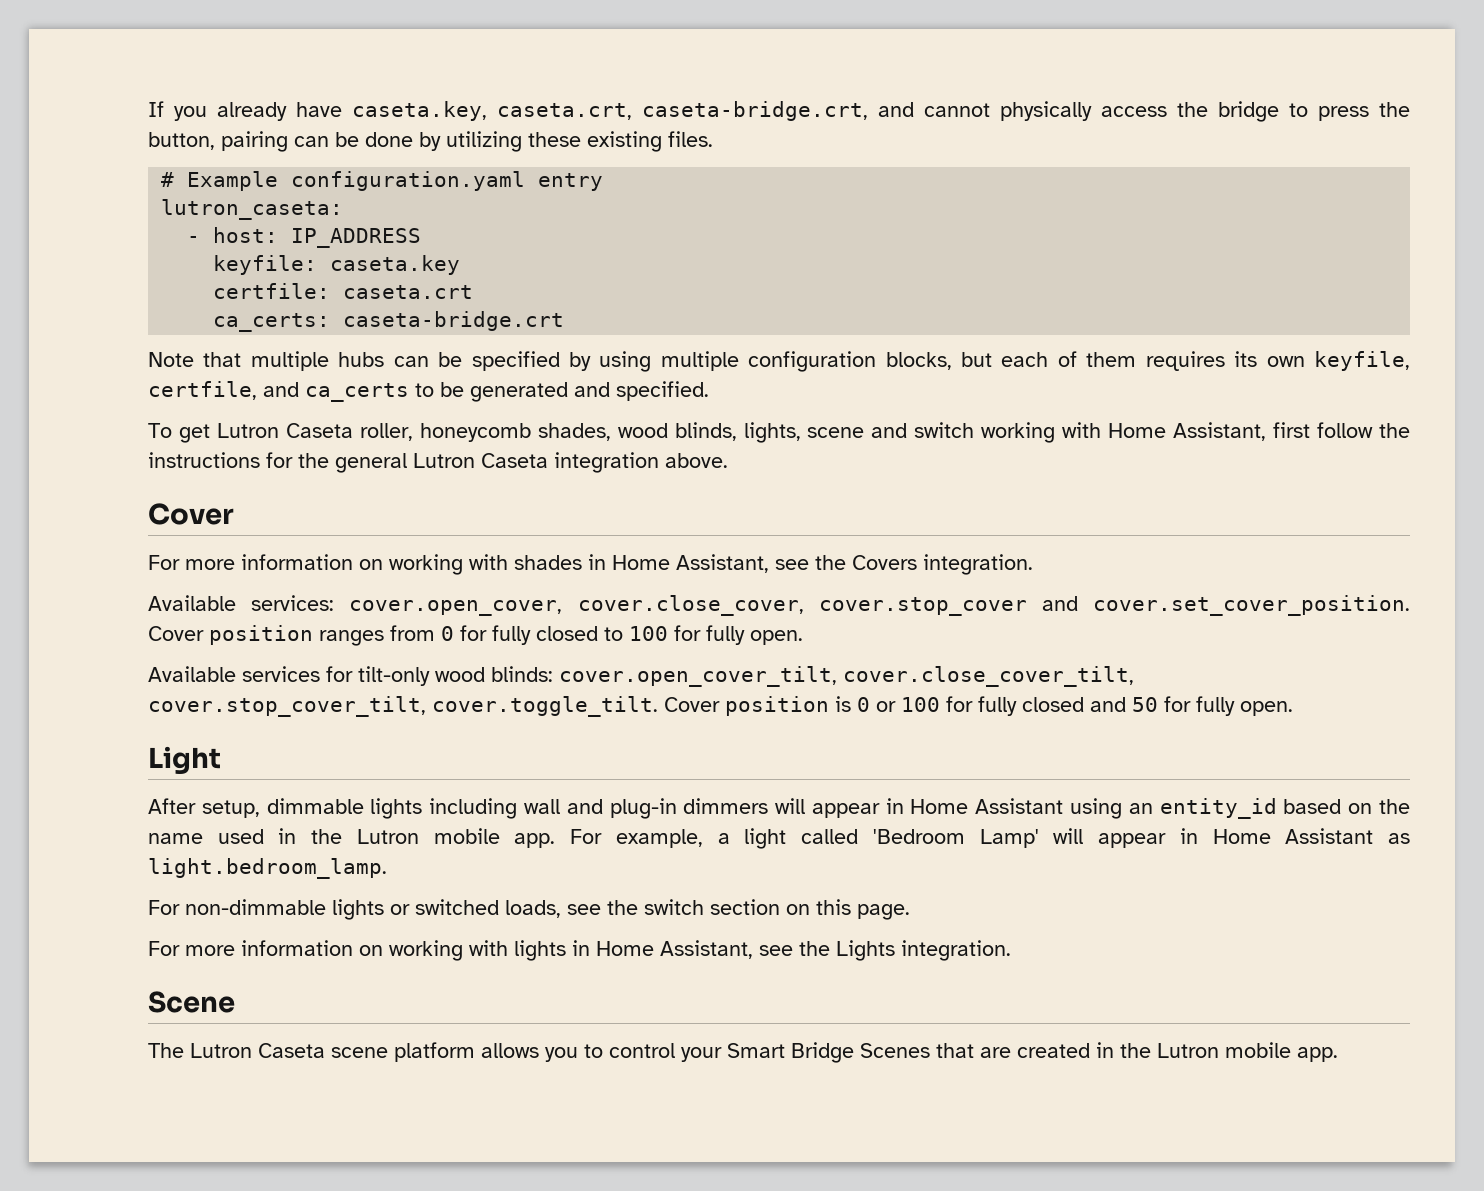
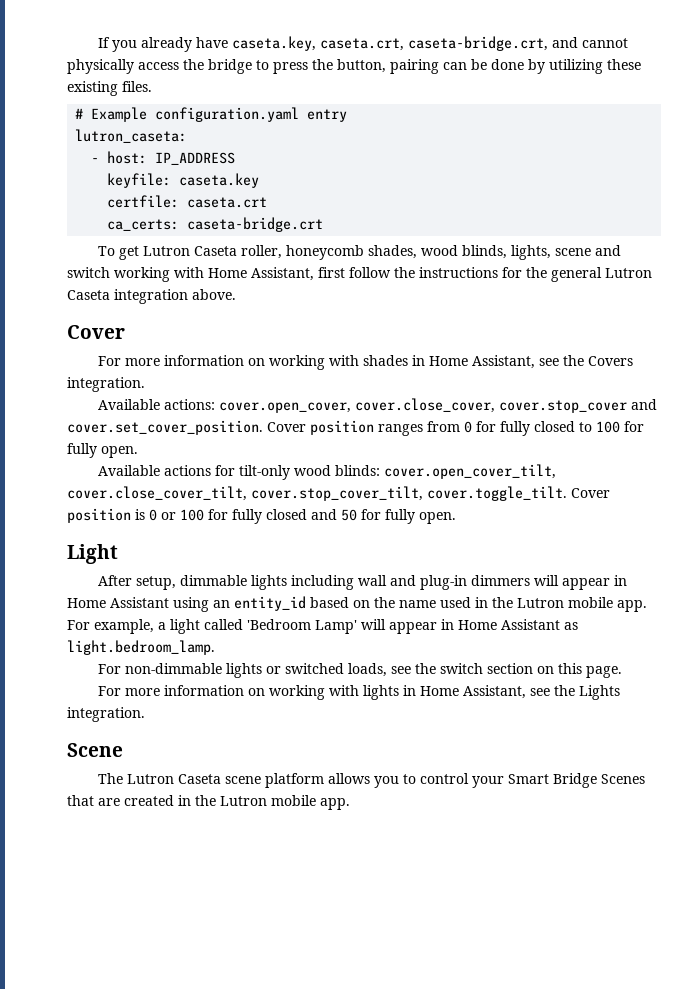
[148,351,1411,372] [148,381,709,402] // Note that multiple hubs can be specified by using multiple configuration blocks, but each of them requires its own keyfile, certfile, and ca_certs to be generated and specified. -> (324, 224) none
[251,595,335,611] services: -> [163,399,215,410] actions:
[242,666,320,682] services -> [163,465,211,476] actions

